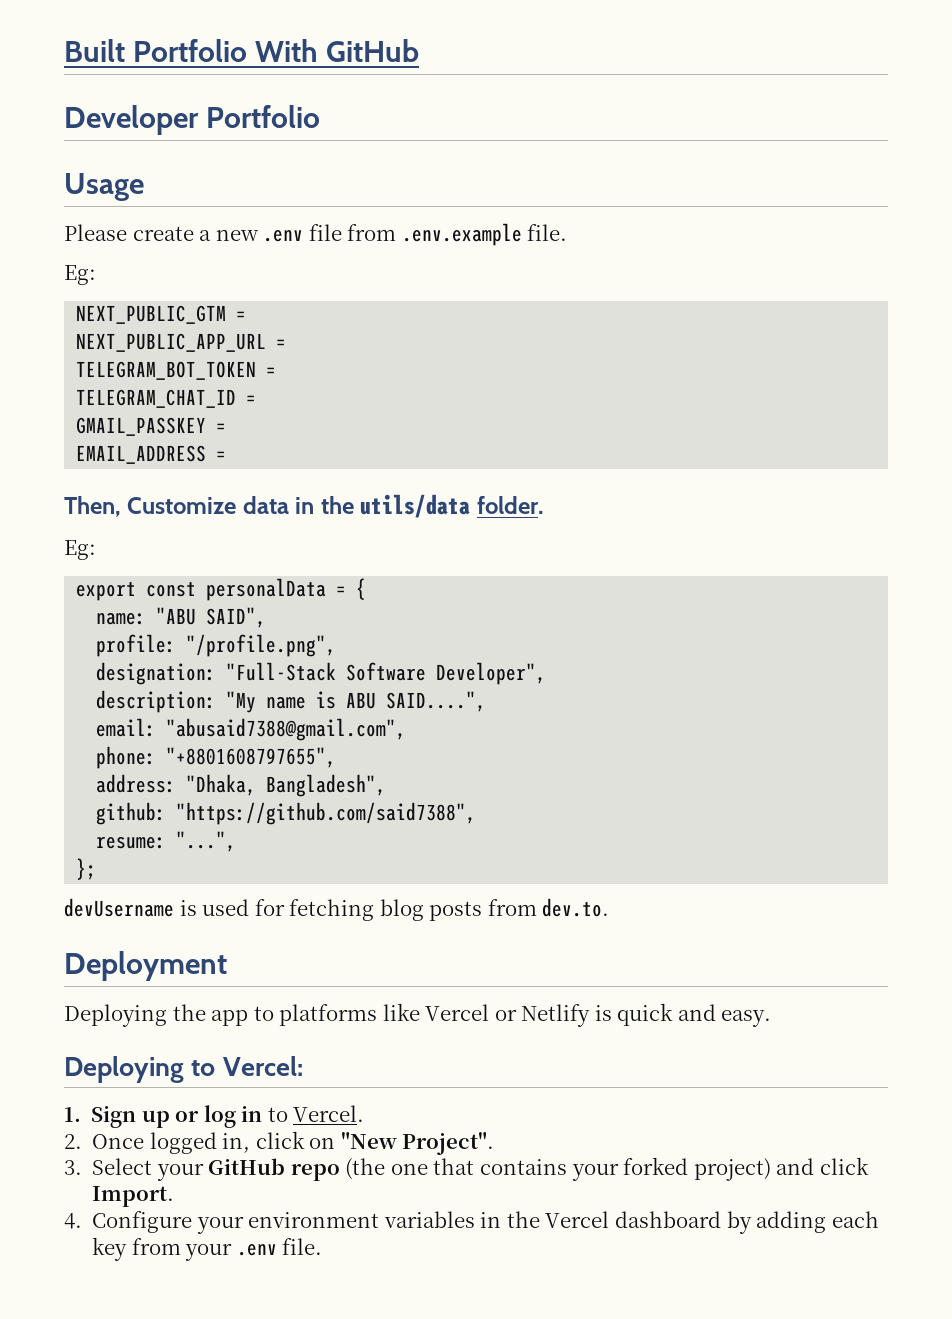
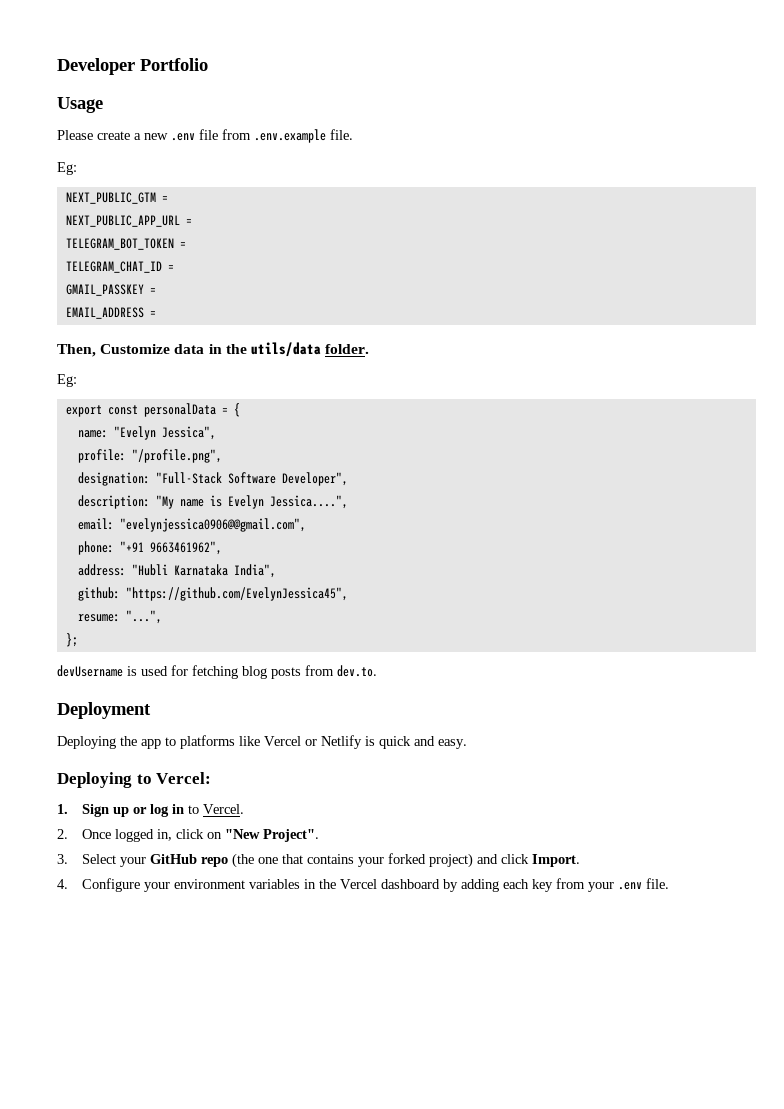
[64,39,420,62] Built Portfolio With GitHub // -> (57, 66) none
[156,607,267,628] "ABU SAID", -> [113,426,216,440] "Evelyn Jessica",
[346,691,487,712] ABU SAID....", -> [227,495,348,509] Evelyn Jessica....",
[166,718,407,741] "abusaid7388@gmail.com", -> [119,518,306,532] "evelynjessica0906@@gmail.com",
[166,747,337,768] "+8801608797655", -> [119,541,222,555] "+91 9663461962",
[186,774,387,797] "Dhaka, Bangladesh", -> [131,564,276,578] "Hubli Karnataka India",
[176,802,477,825] "https://github.com/said7388", -> [125,587,348,601] "https://github.com/EvelynJessica45",

